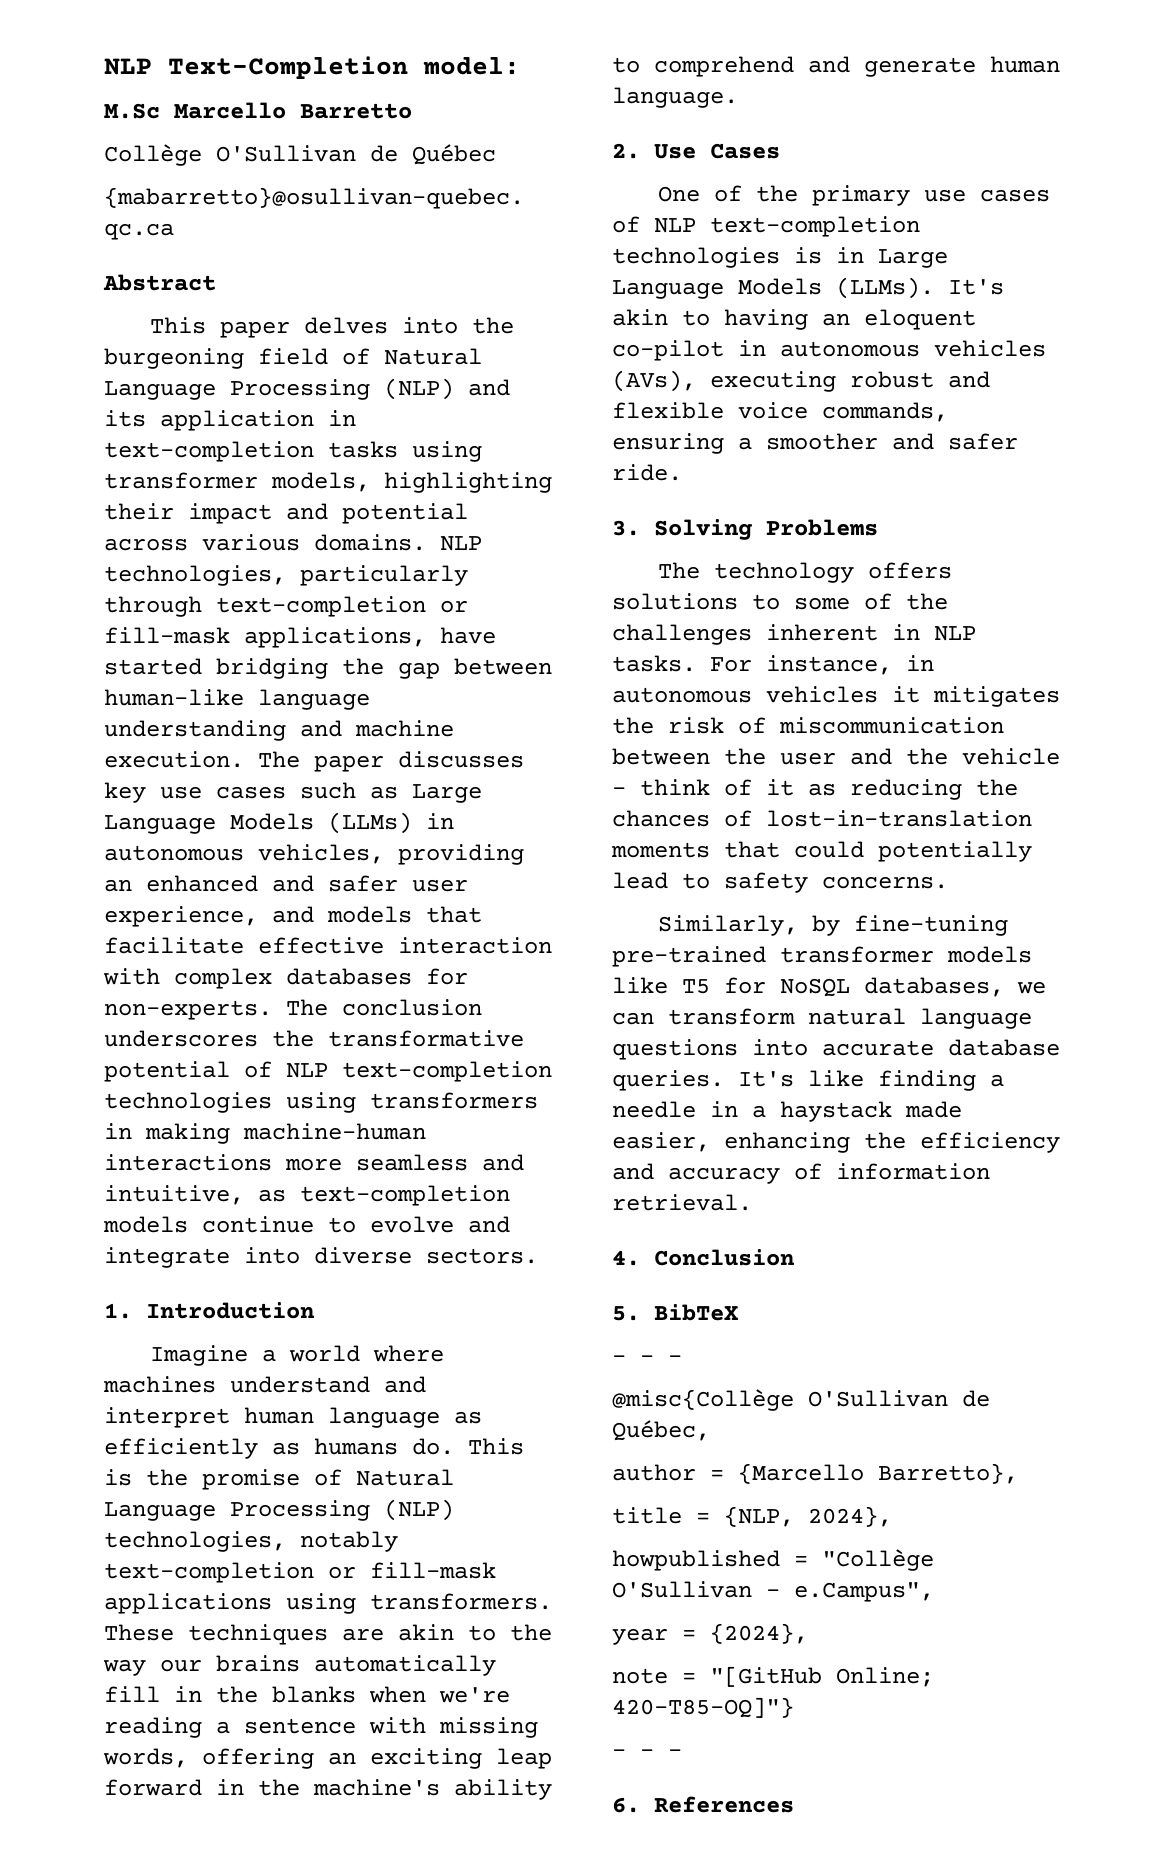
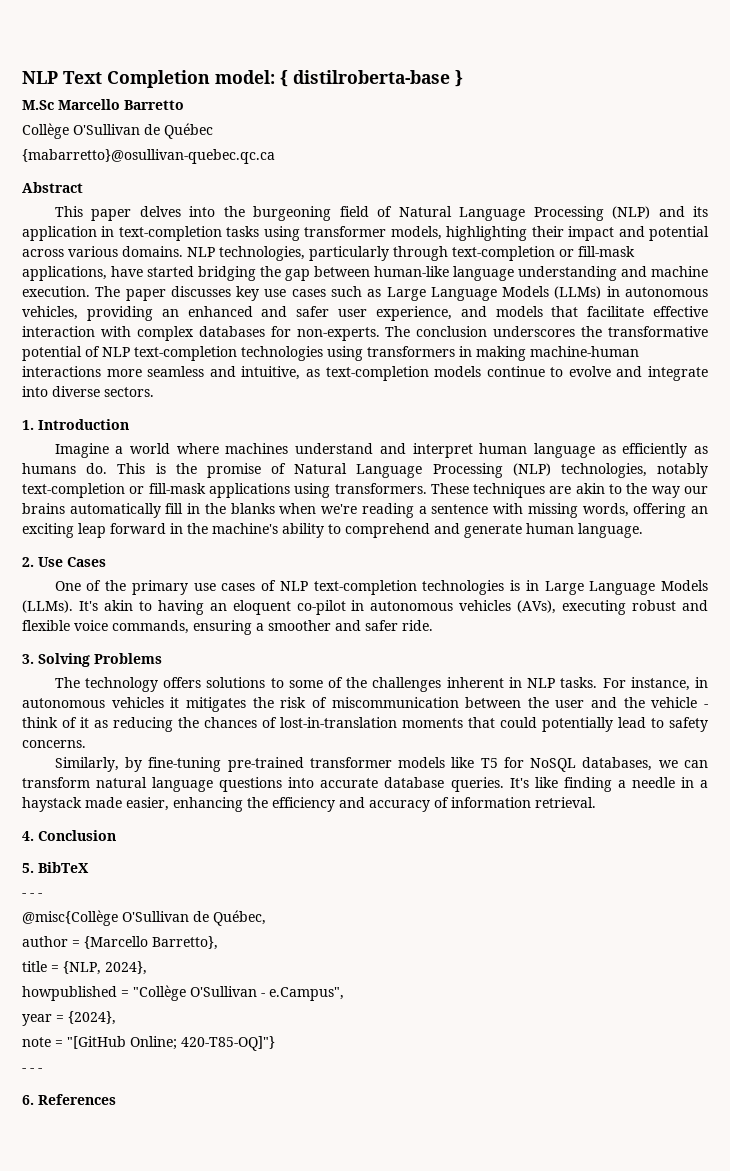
[104,56,408,80] NLP Text-Completion -> [22,70,210,88] NLP Text Completion
(520, 66) none -> [280,70,463,87] { distilroberta-base }

